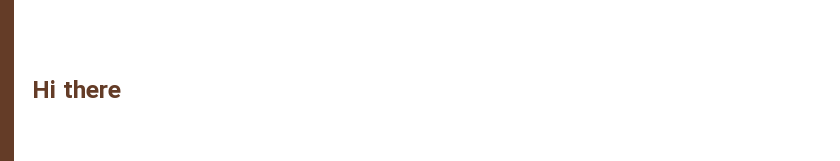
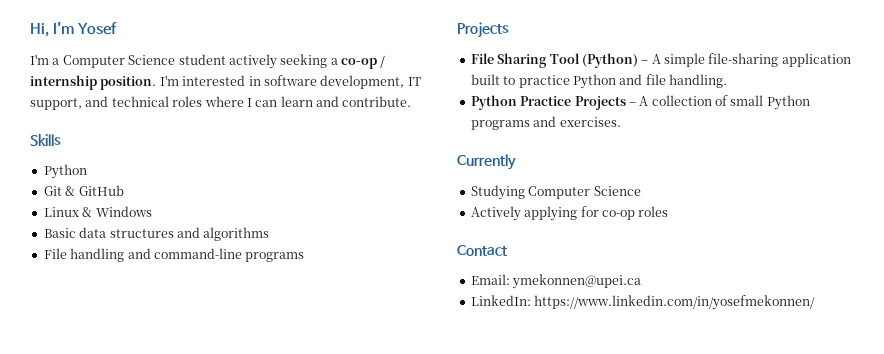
[32,80,121,98] Hi there -> [30,22,118,37] [30,54,386,69] [30,75,421,90] [30,96,412,110] [30,134,61,146] [43,164,87,179] [43,185,124,196] [43,206,152,217] [43,227,270,241] [43,248,305,262] [457,22,509,38] [470,53,851,68] [470,74,727,89] [470,95,810,110] [470,116,621,130] [457,154,516,170] [470,185,641,200] [470,206,669,221] [457,245,507,256] [470,274,642,289] [470,295,816,310] Hi, I'm Yosef // I'm a Computer Science student actively seeking a co-op / internship position. I'm interested in software development, IT support, and technical roles where I can learn and contribute. // Skills // Python // Git & GitHub // Linux & Windows // Basic data structures and algorithms // File handling and command-line programs // Projects // File Sharing Tool (Python) – A simple file-sharing application built to practice Python and file handling. // Python Practice Projects – A collection of small Python programs and exercises. // Currently // Studying Computer Science // Actively applying for co-op roles // Contact // Email: ymekonnen@upei.ca // LinkedIn: https://www.linkedin.com/in/yosefmekonnen/

